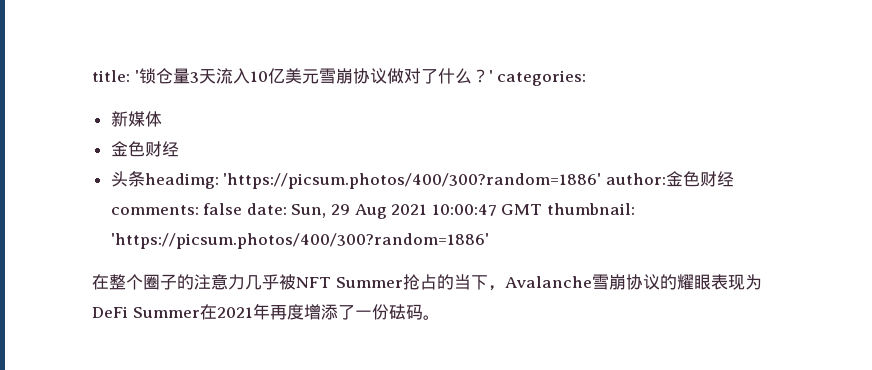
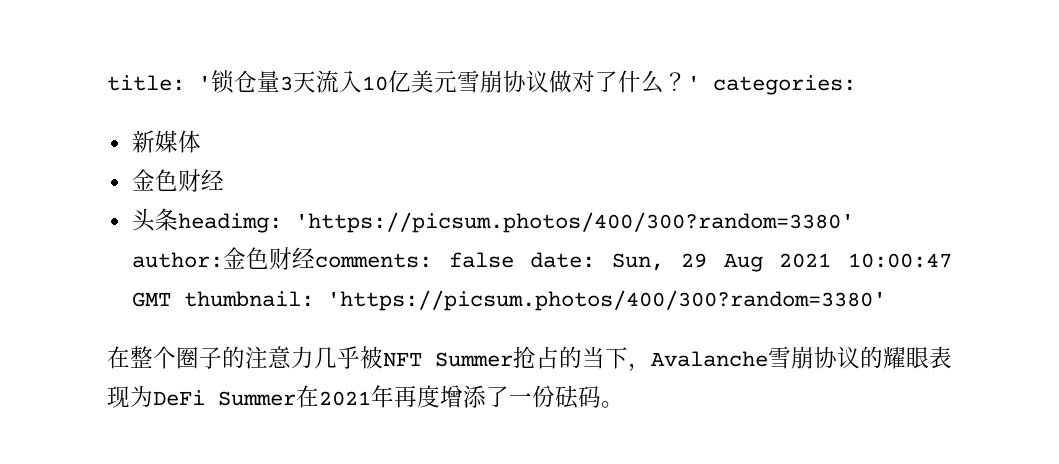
[223,173,602,189] 'https://picsum.photos/400/300?random=1886' -> [294,212,854,233] 'https://picsum.photos/400/300?random=3380'
[110,233,489,249] 'https://picsum.photos/400/300?random=1886' -> [326,290,886,311] 'https://picsum.photos/400/300?random=3380'

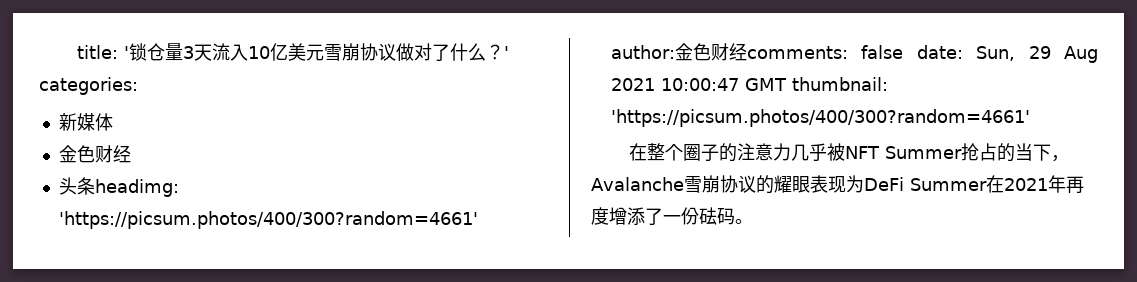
[294,212,854,233] 'https://picsum.photos/400/300?random=3380' -> [58,211,478,229] 'https://picsum.photos/400/300?random=4661'
[326,290,886,311] 'https://picsum.photos/400/300?random=3380' -> [610,109,1030,127] 'https://picsum.photos/400/300?random=4661'

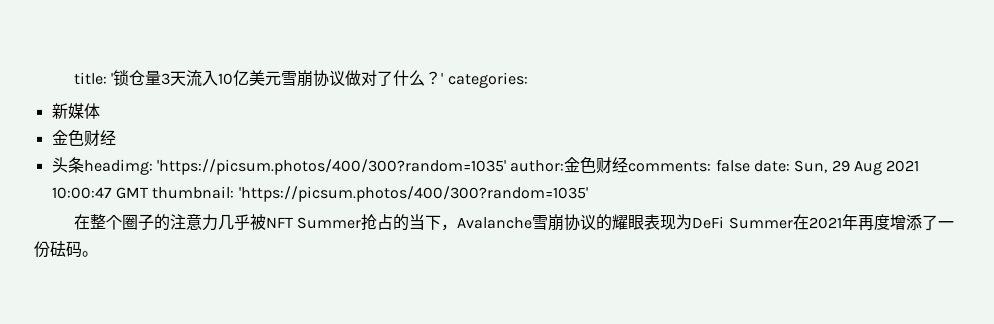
[58,211,478,229] 'https://picsum.photos/400/300?random=4661' -> [155,158,507,176] 'https://picsum.photos/400/300?random=1035'
[610,109,1030,127] 'https://picsum.photos/400/300?random=4661' -> [237,185,588,203] 'https://picsum.photos/400/300?random=1035'

